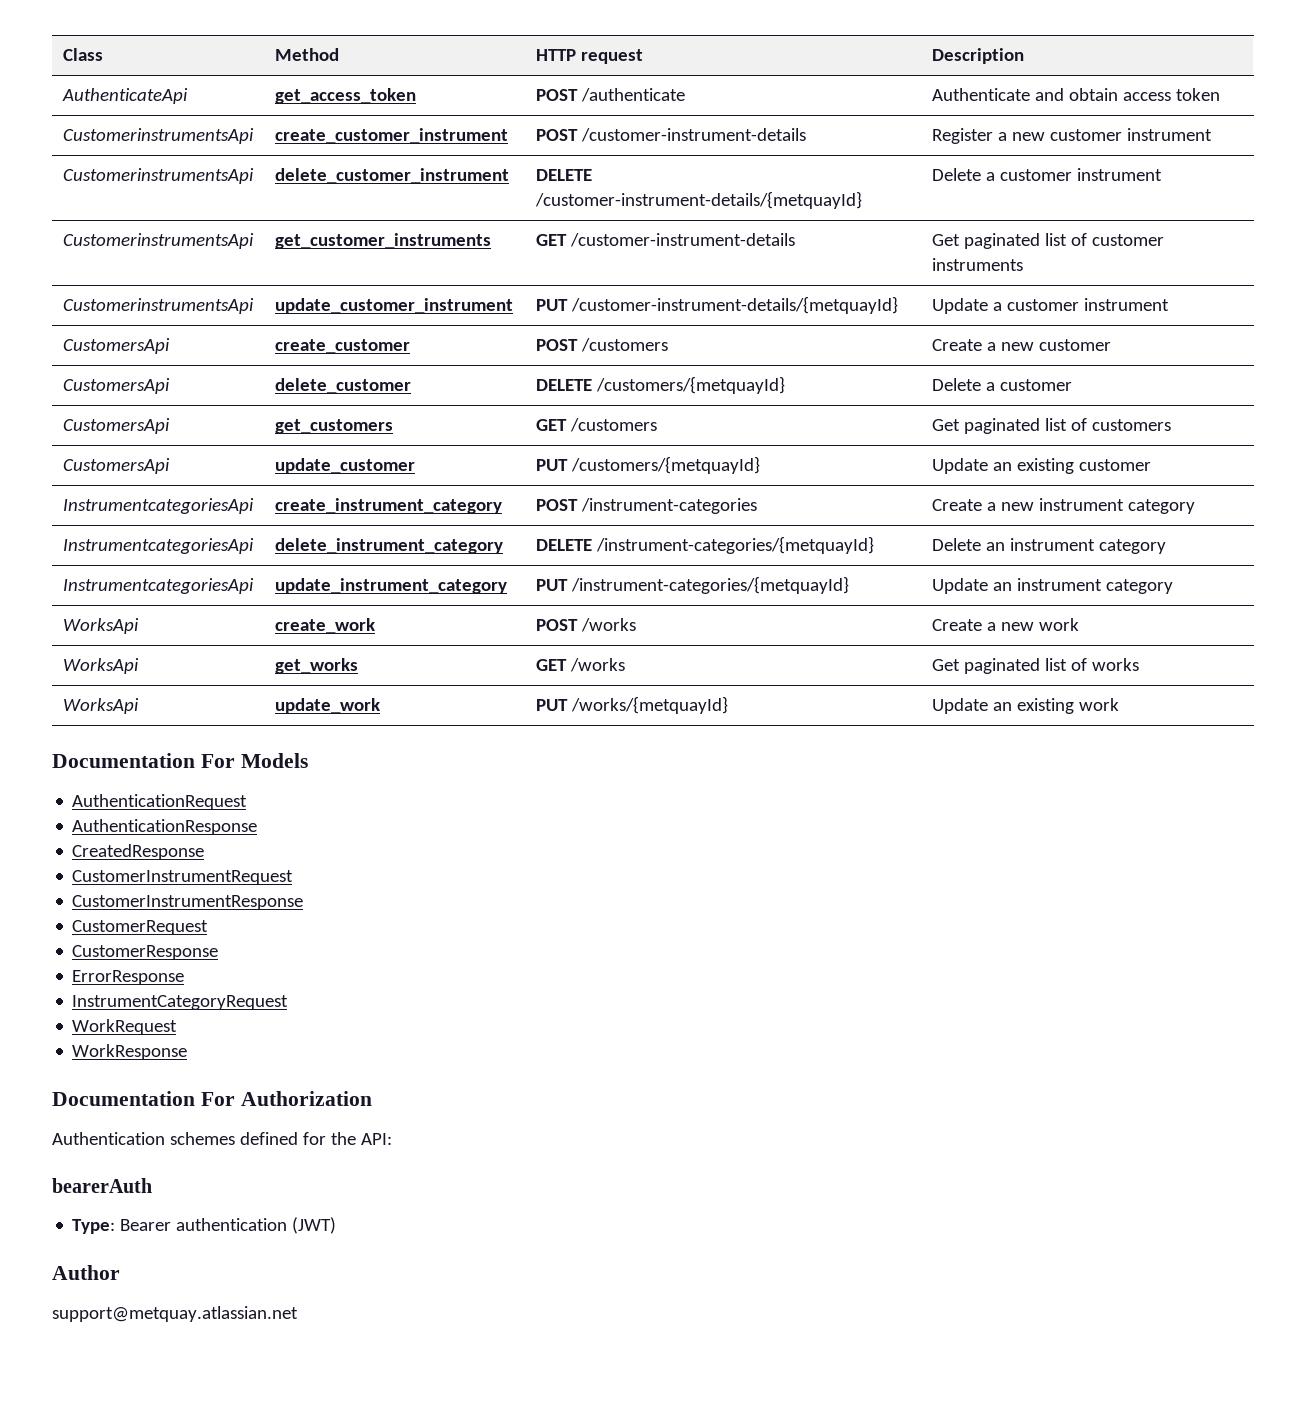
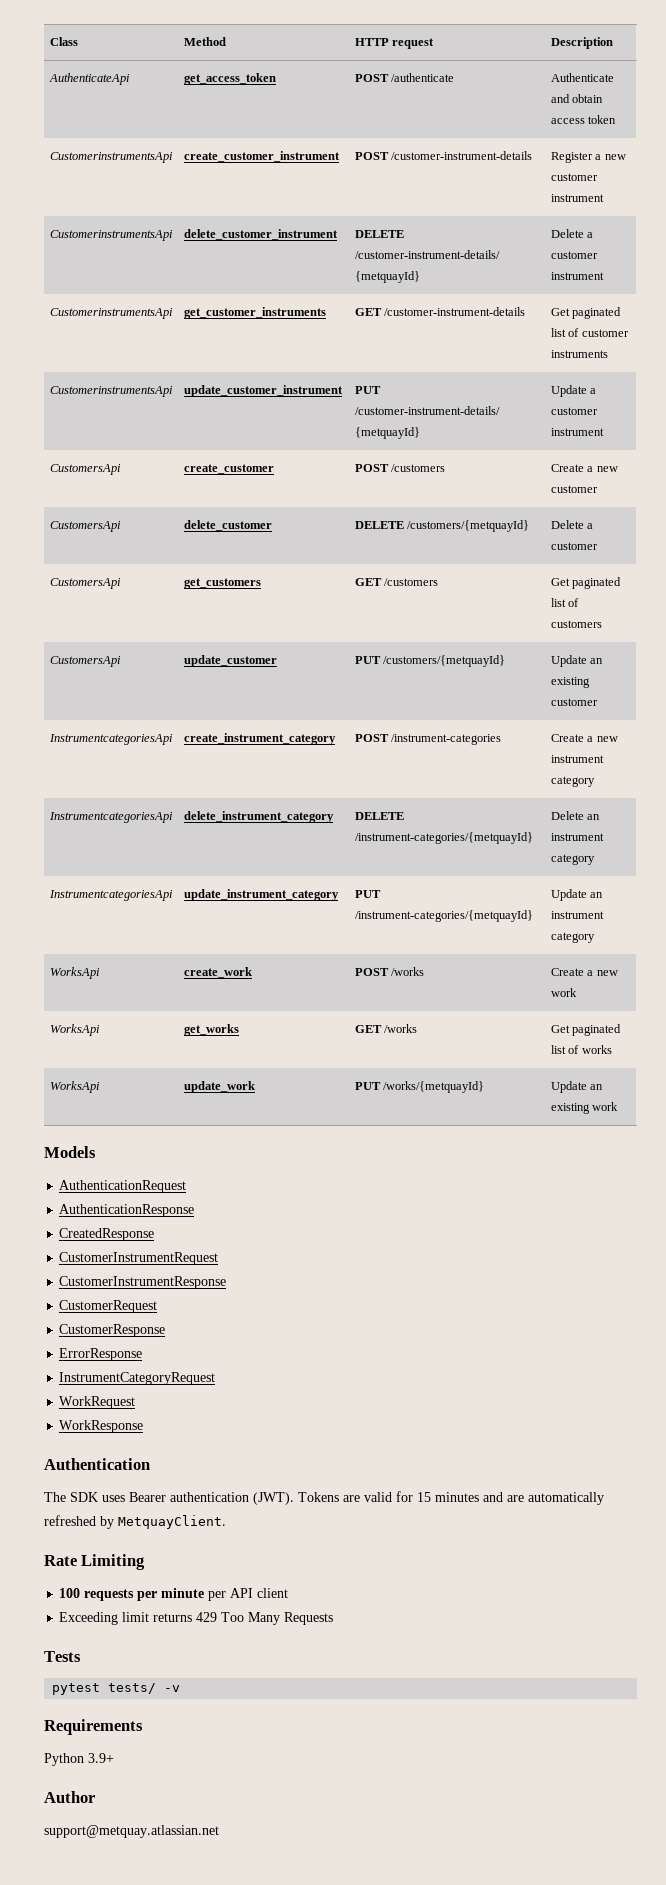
[52,753,235,768] Documentation For -> (619, 1106) none
[52,1091,372,1106] [52,1132,392,1145] [52,1178,152,1193] [72,1217,337,1234] Documentation For Authorization // Authentication schemes defined for the API: // bearerAuth // Type: Bearer authentication (JWT) -> [44,1458,150,1470] [44,1491,604,1505] [44,1515,226,1529] [44,1554,146,1570] [59,1588,289,1601] [59,1612,334,1625] [44,1651,81,1662] [52,1683,181,1695] [44,1719,143,1735] [44,1753,114,1766] Authentication // The SDK uses Bearer authentication (JWT). Tokens are valid for 15 minutes and are automatically refreshed by MetquayClient. // Rate Limiting // 100 requests per minute per API client // Exceeding limit returns 429 Too Many Requests // Tests // pytest tests/ -v // Requirements // Python 3.9+

